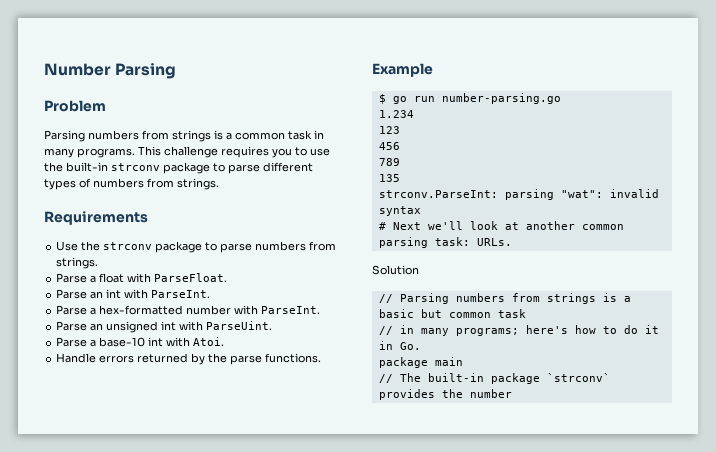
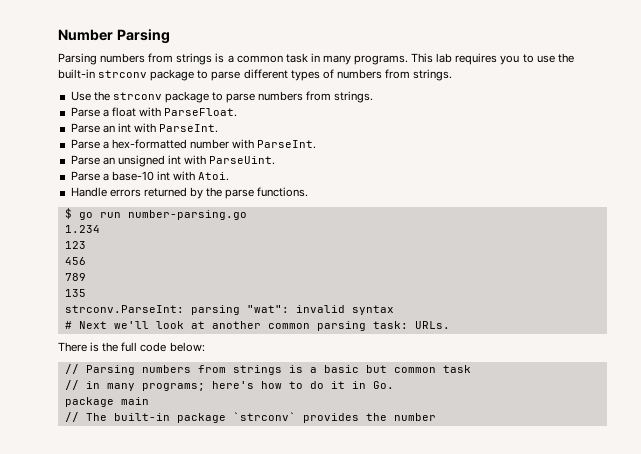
[44,100,106,112] // Problem -> (170, 36) none
[164,146,218,158] challenge -> [436,53,453,63] lab
[44,211,148,225] // Requirements -> (453, 75) none
[372,63,433,77] // Example -> (309, 192) none
[372,265,419,275] Solution -> [58,342,205,352] There is the full code below:

